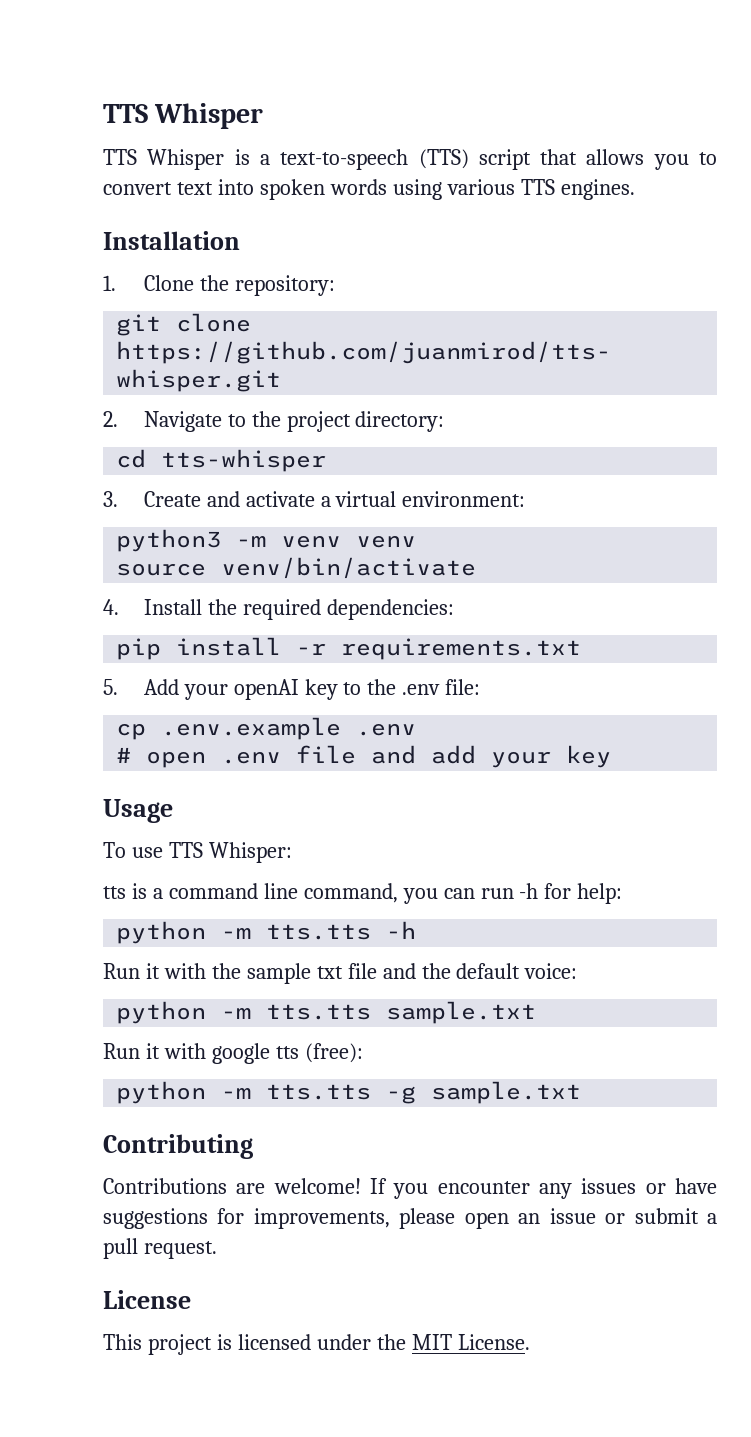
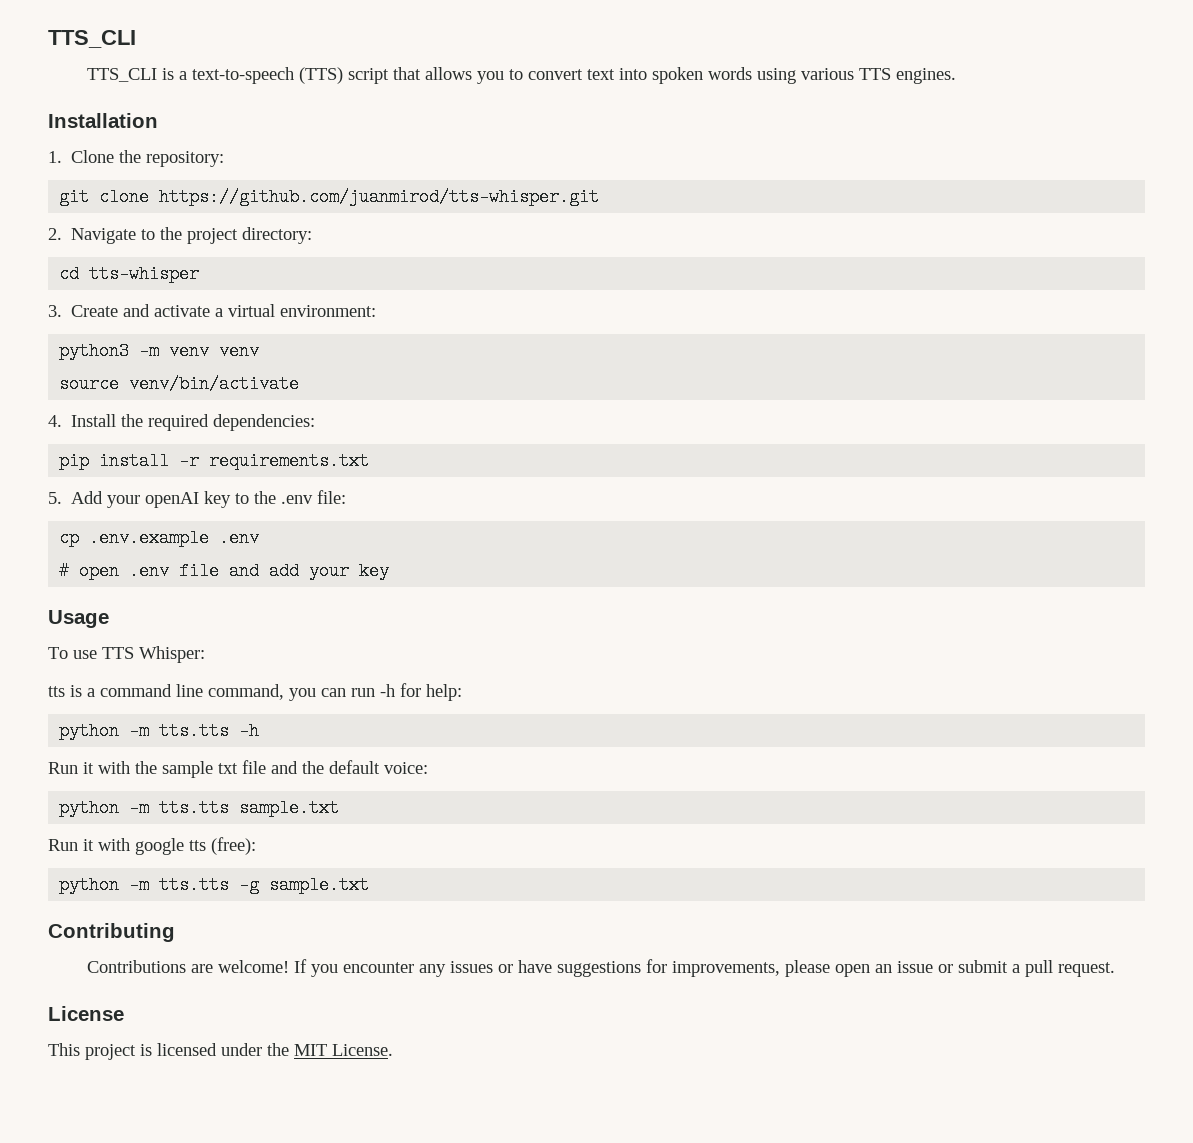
[103,103,264,129] [103,149,225,170] TTS Whisper // TTS Whisper -> [48,30,136,48] [86,68,157,82] TTS_CLI // TTS_CLI

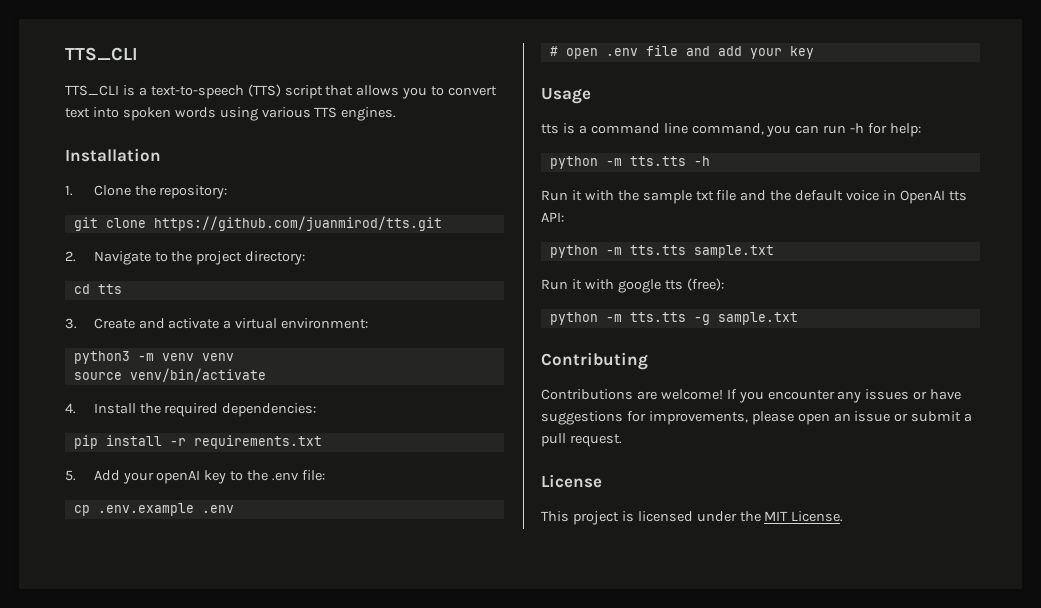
[159,188,600,206] https://github.com/juanmirod/tts-whisper.git -> [153,216,442,231] https://github.com/juanmirod/tts.git
[89,265,200,283] tts-whisper -> [97,284,122,294] tts
[48,646,205,663] // To use TTS Whisper: -> (591, 95) none
[384,762,428,774] voice: -> [846,190,967,204] [541,212,564,222] voice in OpenAI tts API:

